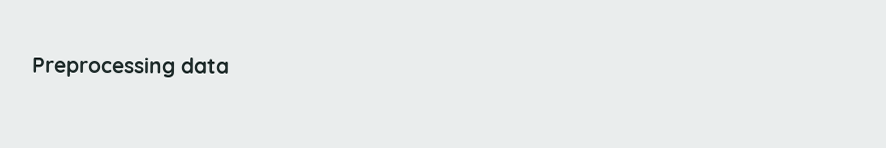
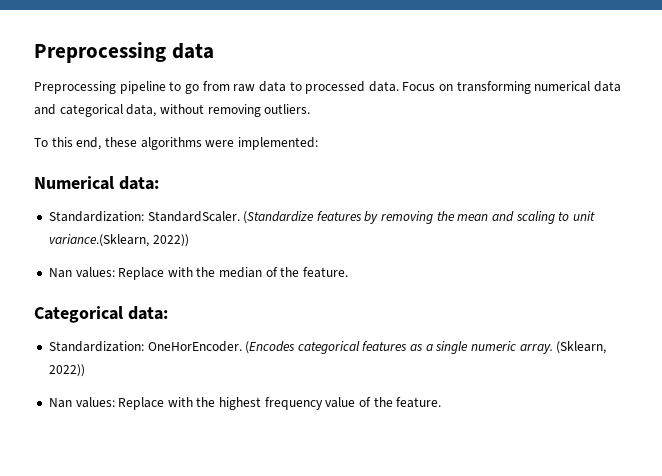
(230, 65) none -> [34,81,622,94] [34,104,311,117] [34,137,318,150] [34,176,159,190] [48,211,595,224] [48,234,189,247] [48,267,349,280] [34,306,168,323] [48,341,607,354] [48,364,85,377] [48,397,442,410] // Preprocessing pipeline to go from raw data to processed data. Focus on transforming numerical data and categorical data, without removing outliers. // To this end, these algorithms were implemented: // Numerical data: // Standardization: StandardScaler. (Standardize features by removing the mean and scaling to unit variance.(Sklearn, 2022)) // Nan values: Replace with the median of the feature. // Categorical data: // Standardization: OneHorEncoder. (Encodes categorical features as a single numeric array. (Sklearn, 2022)) // Nan values: Replace with the highest frequency value of the feature.

